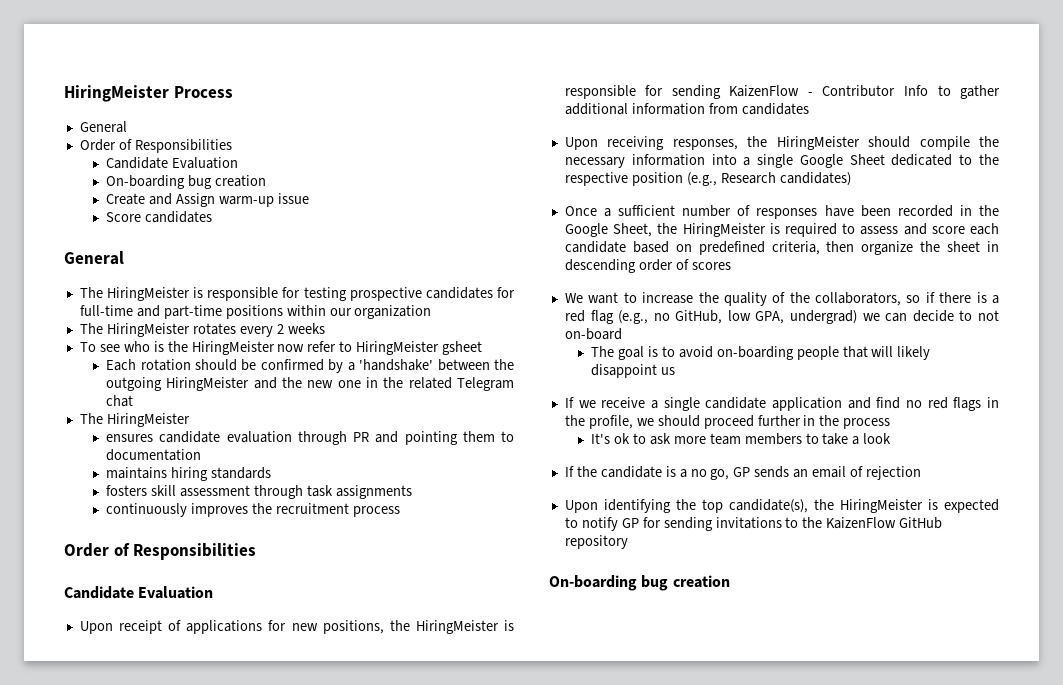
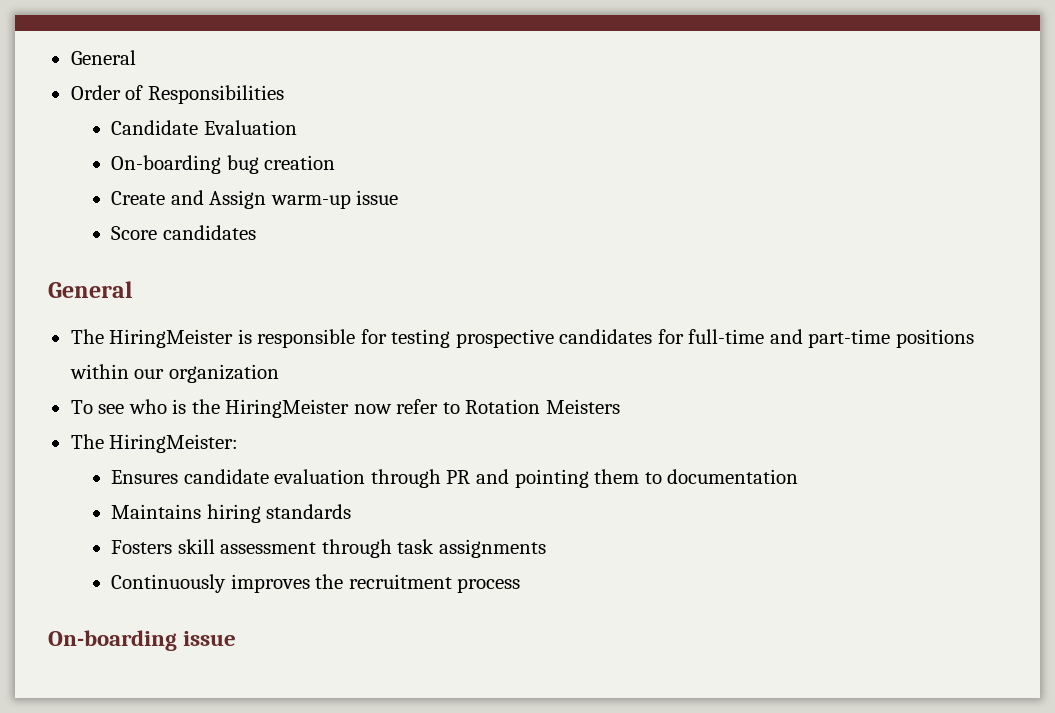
[64,85,233,102] HiringMeister Process // -> (70, 57) none
[79,323,325,337] // The HiringMeister rotates every 2 weeks -> (279, 373) none
[356,341,483,355] [106,359,514,373] [106,377,515,391] [106,395,134,407] [79,413,190,427] [106,434,154,442] HiringMeister gsheet // Each rotation should be confirmed by a 'handshake' between the outgoing HiringMeister and the new one in the related Telegram chat // The HiringMeister // ensures -> [465,399,620,414] [70,434,239,453] [111,470,179,484] Rotation Meisters // The HiringMeister: // Ensures
[106,467,168,479] maintains -> [111,504,202,519] Maintains
[106,485,148,496] fosters -> [111,540,173,554] Fosters
[106,503,188,517] continuously -> [111,574,227,593] Continuously
[64,543,257,560] [64,586,214,599] [79,620,514,634] [564,85,1001,99] [564,103,809,115] [564,136,999,150] [564,154,1000,168] [564,172,851,186] [564,205,1000,219] [564,223,999,237] [564,241,999,255] [564,259,731,273] [564,292,999,306] [564,310,999,324] [564,328,622,340] [591,346,931,360] [591,364,676,378] [564,397,999,411] [564,415,891,429] [591,433,892,445] [564,466,921,480] [564,499,1000,513] [564,517,943,531] [564,535,628,549] [549,575,730,591] // Order of Responsibilities // Candidate Evaluation // Upon receipt of applications for new positions, the HiringMeister is responsible for sending KaizenFlow - Contributor Info to gather additional information from candidates // Upon receiving responses, the HiringMeister should compile the necessary information into a single Google Sheet dedicated to the respective position (e.g., Research candidates) // Once a sufficient number of responses have been recorded in the Google Sheet, the HiringMeister is required to assess and score each candidate based on predefined criteria, then organize the sheet in descending order of scores // We want to increase the quality of the collaborators, so if there is a red flag (e.g., no GitHub, low GPA, undergrad) we can decide to not on-board // The goal is to avoid on-boarding people that will likely disappoint us // If we receive a single candidate application and find no red flags in the profile, we should proceed further in the process // It's ok to ask more team members to take a look // If the candidate is a no go, GP sends an email of rejection // Upon identifying the top candidate(s), the HiringMeister is expected to notify GP for sending invitations to the KaizenFlow GitHub repository // On-boarding bug creation -> [48,630,237,651] // On-boarding issue

